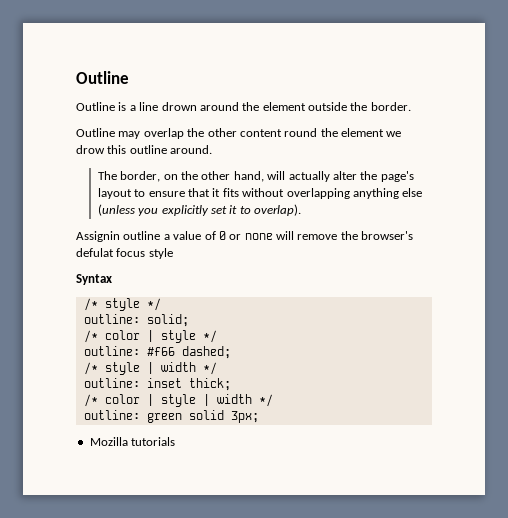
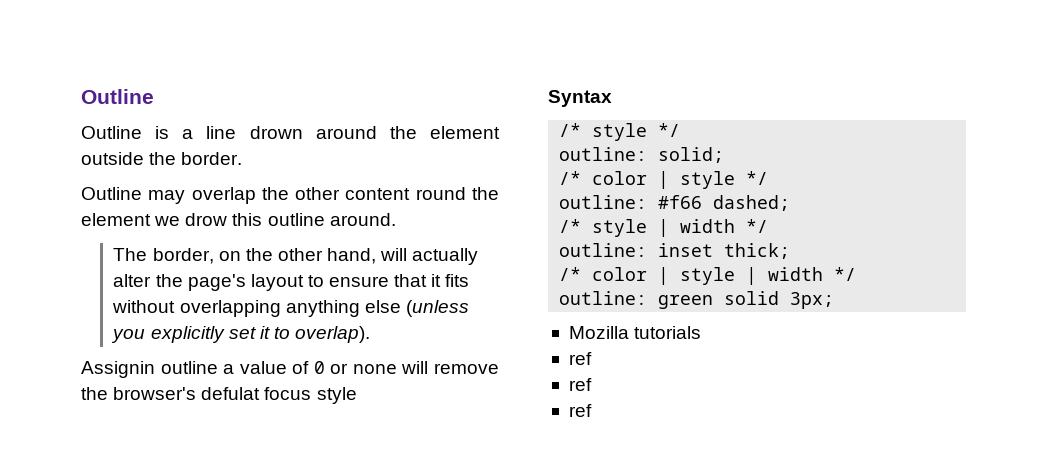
(176, 441) none -> [568,352,592,365] [568,378,592,391] [568,404,592,417] // ref // ref // ref

